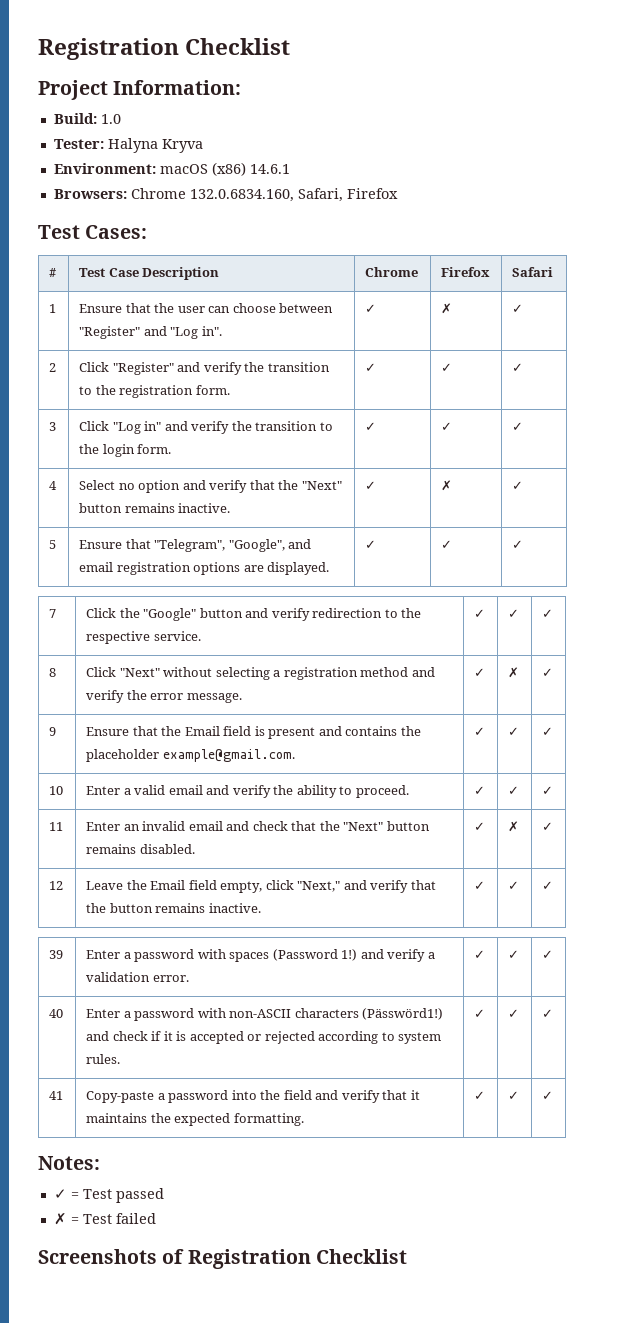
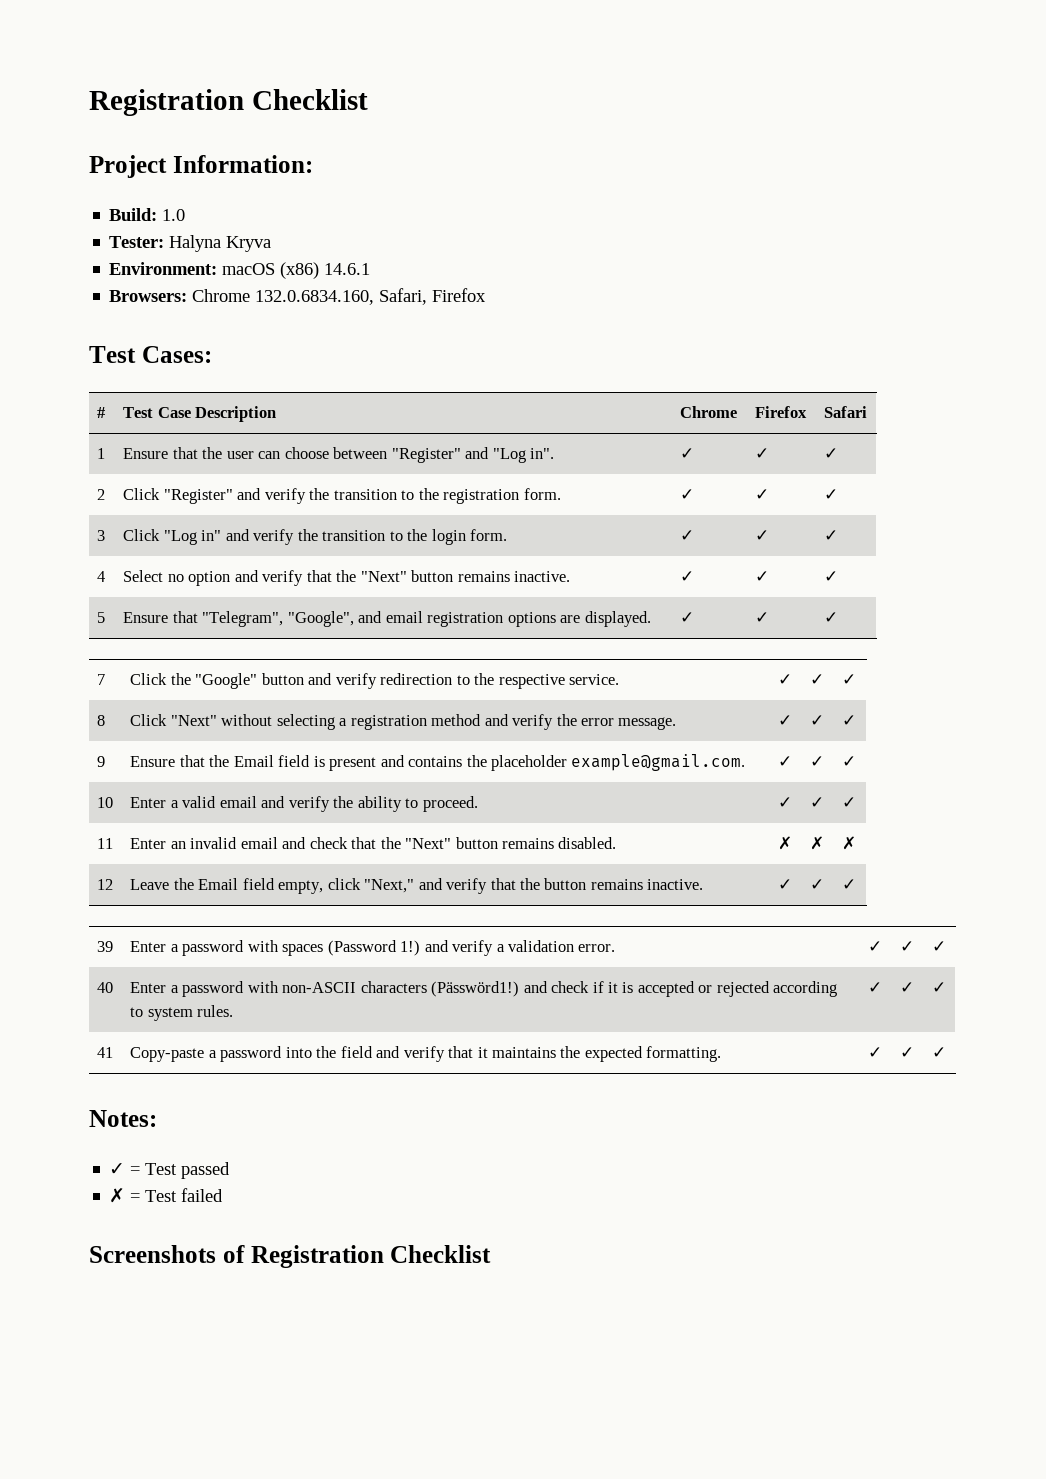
[441,303,453,314] ✗ -> [755,448,770,459] ✓
[441,480,453,491] ✗ -> [755,571,770,582] ✓
[508,667,520,678] ✗ -> [810,715,825,726] ✓
[474,822,486,831] [508,821,520,832] [542,822,554,831] ✓ | ✗ | ✓ -> [778,836,793,850] [810,836,825,850] [842,836,857,850] ✗ | ✗ | ✗

